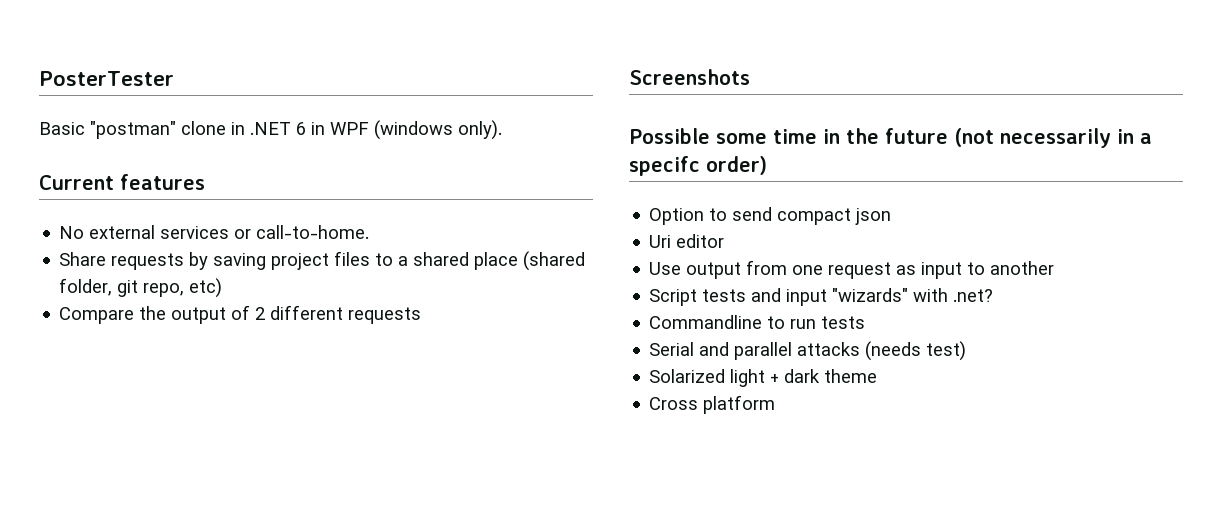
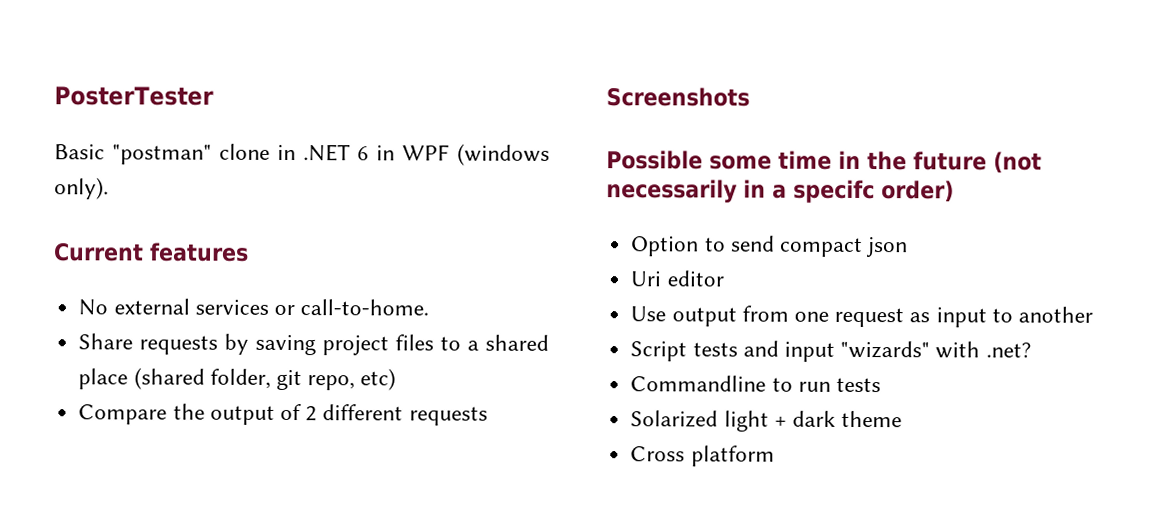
[649,341,967,361] // Serial and parallel attacks (needs test) -> (881, 385) none

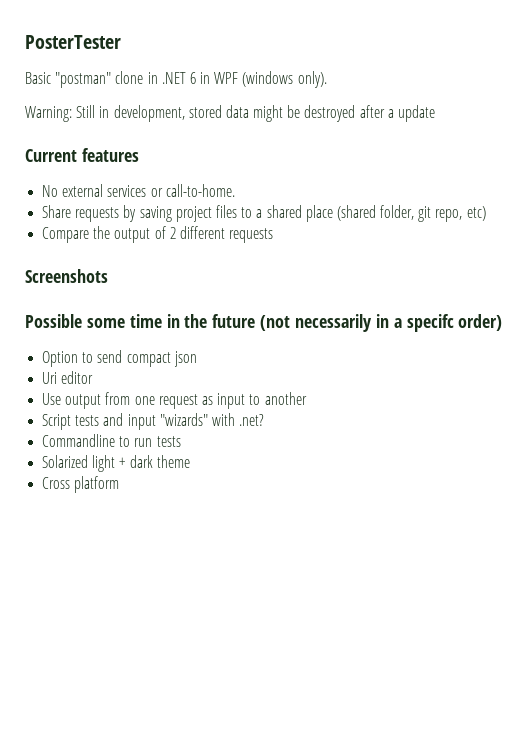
(109, 188) none -> [25,105,436,122] // Warning: Still in development, stored data might be destroyed after a update

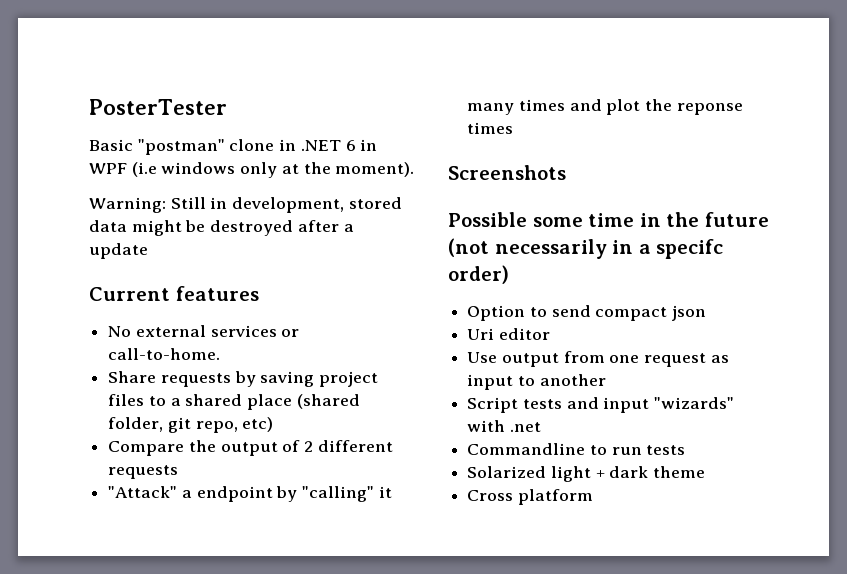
[242,71,327,88] (windows only). -> [131,162,415,178] (i.e windows only at the moment).
(274, 235) none -> [108,486,392,502] [467,99,743,115] [467,122,514,134] // "Attack" a endpoint by "calling" it many times and plot the reponse times
[239,414,265,426] .net? -> [509,422,541,432] .net

